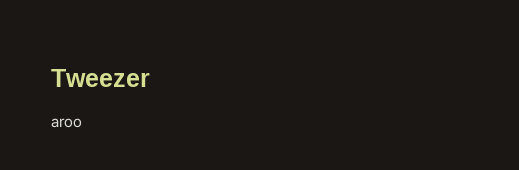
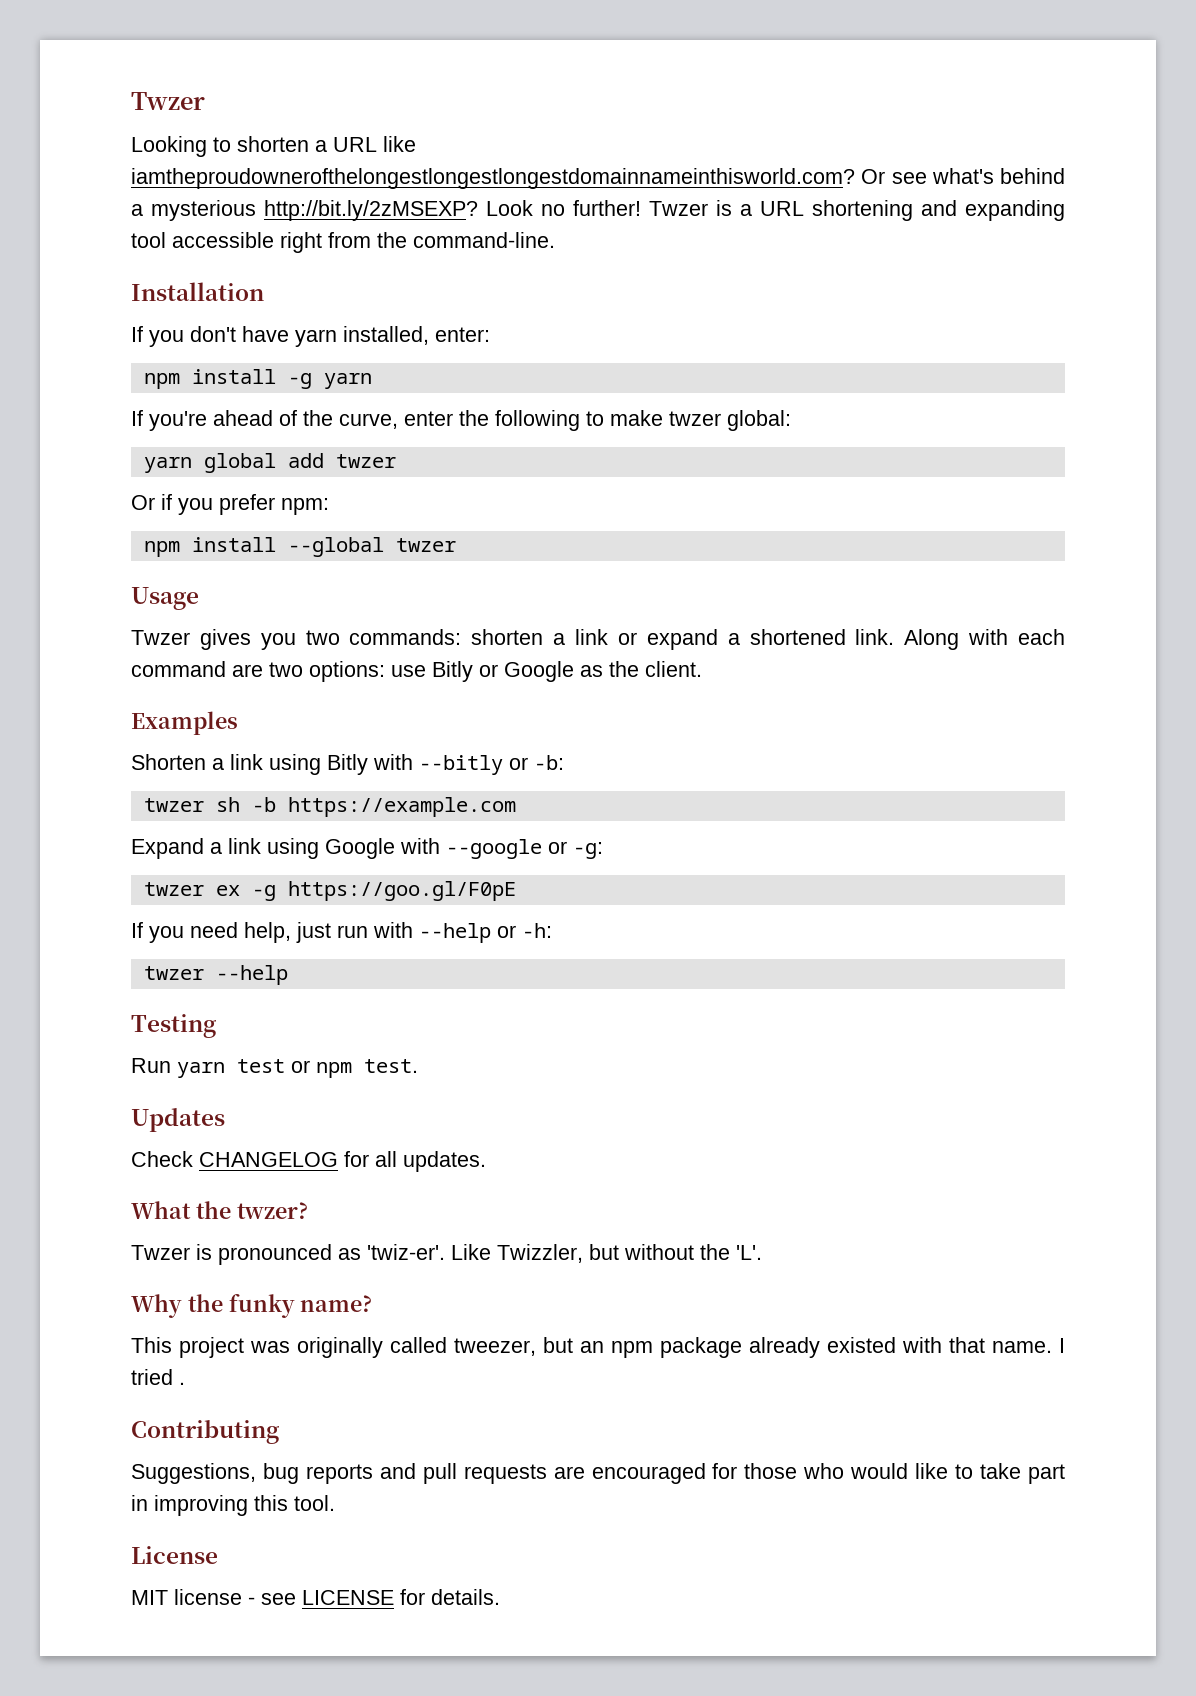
[51,69,150,87] [51,118,82,128] Tweezer // aroo -> [131,92,205,110] [131,136,416,157] [131,168,1065,189] [131,200,1065,221] [131,232,555,253] [131,282,264,301] [131,326,490,347] [143,369,372,389] [131,410,791,431] [143,453,396,473] [131,494,329,515] [143,537,456,557] [131,587,199,610] [131,629,1065,650] [131,661,702,682] [131,711,238,735] [131,754,564,775] [143,797,516,817] [131,838,603,859] [143,881,516,901] [131,922,552,943] [143,965,288,985] [131,1014,216,1038] [131,1058,418,1078] [131,1108,225,1132] [131,1151,486,1172] [131,1201,308,1219] [131,1244,762,1265] [131,1294,373,1318] [131,1337,1065,1358] [131,1369,185,1385] [131,1420,279,1444] [131,1463,1065,1484] [131,1495,335,1516] [131,1546,218,1564] [131,1589,500,1605] Twzer // Looking to shorten a URL like iamtheproudownerofthelongestlongestlongestdomainnameinthisworld.com? Or see what's behind a mysterious http://bit.ly/2zMSEXP? Look no further! Twzer is a URL shortening and expanding tool accessible right from the command-line. // Installation // If you don't have yarn installed, enter: // npm install -g yarn // If you're ahead of the curve, enter the following to make twzer global: // yarn global add twzer // Or if you prefer npm: // npm install --global twzer // Usage // Twzer gives you two commands: shorten a link or expand a shortened link. Along with each command are two options: use Bitly or Google as the client. // Examples // Shorten a link using Bitly with --bitly or -b: // twzer sh -b https://example.com // Expand a link using Google with --google or -g: // twzer ex -g https://goo.gl/F0pE // If you need help, just run with --help or -h: // twzer --help // Testing // Run yarn test or npm test. // Updates // Check CHANGELOG for all updates. // What the twzer? // Twzer is pronounced as 'twiz-er'. Like Twizzler, but without the 'L'. // Why the funky name? // This project was originally called tweezer, but an npm package already existed with that name. I tried . // Contributing // Suggestions, bug reports and pull requests are encouraged for those who would like to take part in improving this tool. // License // MIT license - see LICENSE for details.

